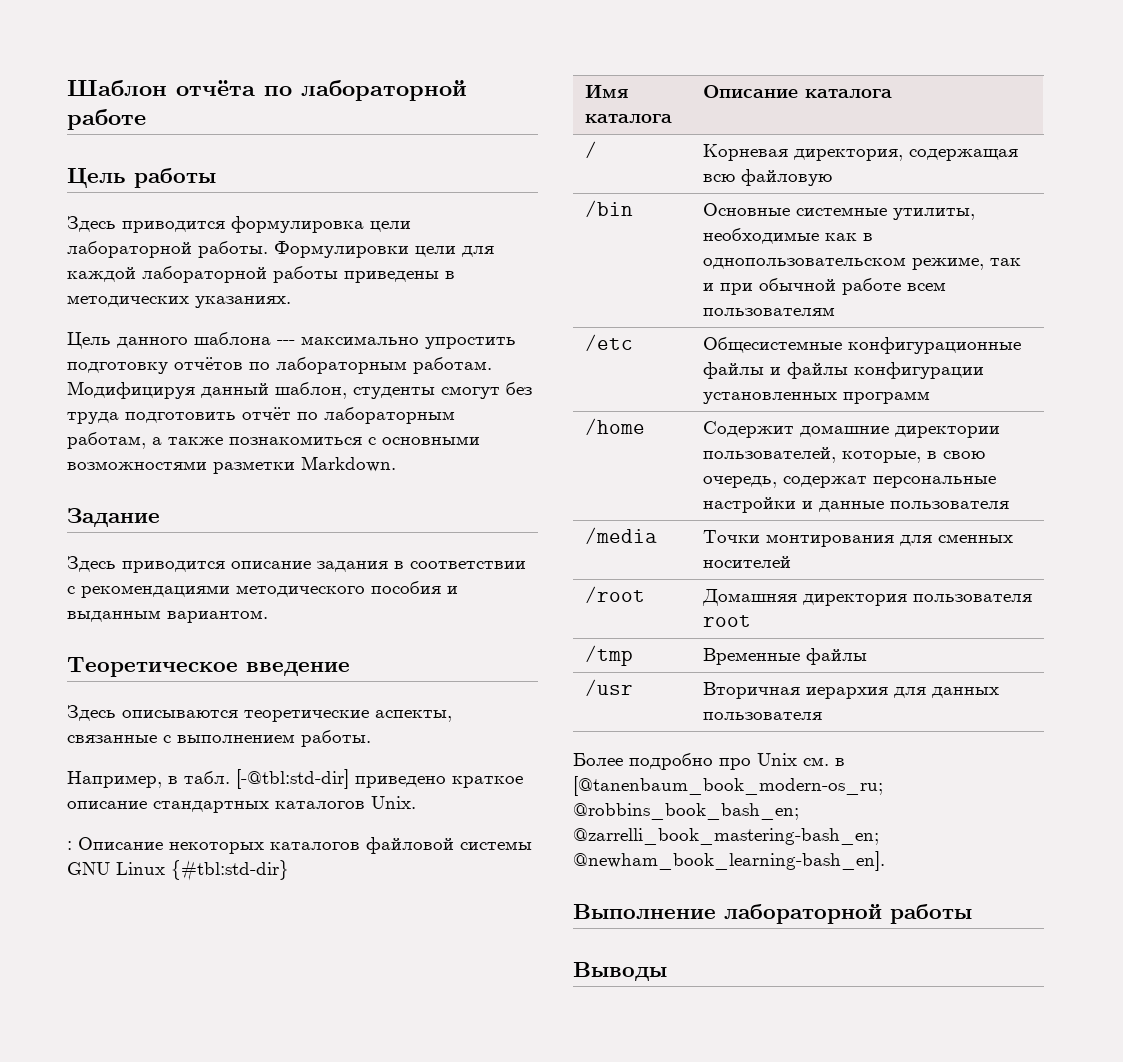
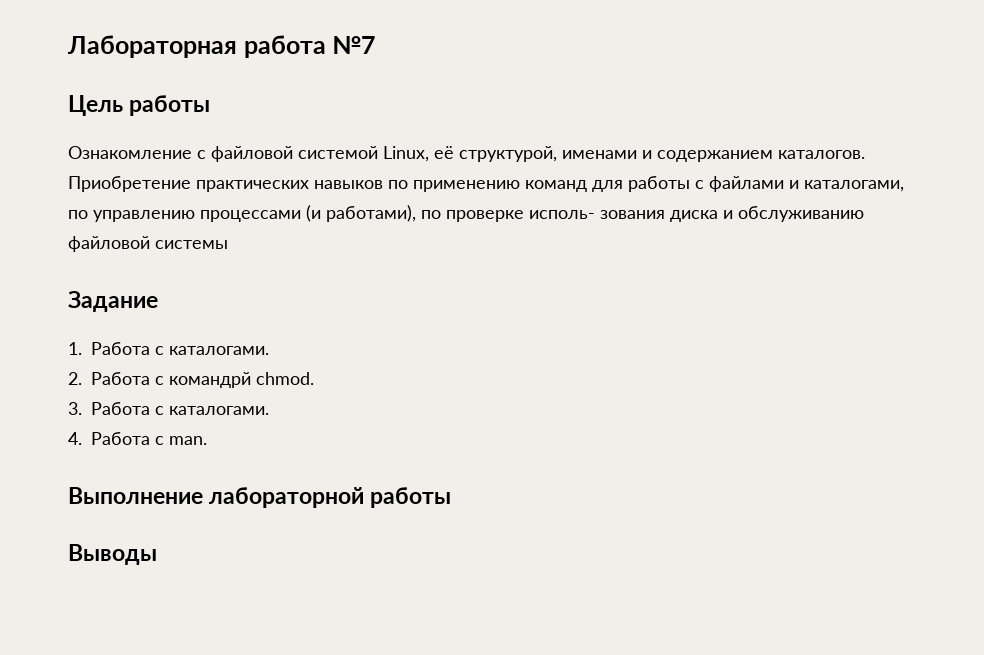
[67,80,467,101] [67,109,146,130] [67,168,216,188] [67,216,411,233] [67,241,494,258] [67,266,455,283] [67,295,291,308] [67,332,516,349] [67,357,492,374] [67,381,532,399] [67,407,455,424] [67,432,480,449] [67,456,396,474] [67,508,160,527] [67,556,526,573] [67,581,458,598] [67,610,268,623] [67,657,350,677] [67,705,452,722] [67,730,371,747] [67,769,523,789] [67,796,416,813] [67,837,532,854] [67,860,289,881] [584,84,629,98] [584,114,672,123] [702,85,892,98] [584,141,597,158] [702,144,1018,161] [702,169,832,186] [584,200,633,217] [702,203,975,220] [702,228,873,244] [702,257,1021,270] [702,278,946,295] [702,307,835,316] [584,334,633,351] [702,337,1021,354] [702,362,984,379] [702,391,930,404] [584,418,645,435] [702,421,1000,438] [702,447,985,463] [702,476,996,488] [702,497,1009,513] [584,527,657,544] [702,530,1013,547] [702,556,791,568] [584,586,645,603] [701,589,1032,606] [702,615,751,627] [584,645,633,666] [702,648,867,665] [584,679,633,696] [702,682,999,699] [702,712,822,720] [573,753,845,770] [573,776,883,796] [573,803,799,820] [573,828,879,845] [573,851,885,871] Шаблон отчёта по лабораторной работе // Цель работы // Здесь приводится формулировка цели лабораторной работы. Формулировки цели для каждой лабораторной работы приведены в методических указаниях. // Цель данного шаблона --- максимально упростить подготовку отчётов по лабораторным работам. Модифицируя данный шаблон, студенты смогут без труда подготовить отчёт по лабораторным работам, а также познакомиться с основными возможностями разметки Markdown. // Задание // Здесь приводится описание задания в соответствии с рекомендациями методического пособия и выданным вариантом. // Теоретическое введение // Здесь описываются теоретические аспекты, связанные с выполнением работы. // Например, в табл. [-@tbl:std-dir] приведено краткое описание стандартных каталогов Unix. // : Описание некоторых каталогов файловой системы GNU Linux {#tbl:std-dir} // Имя каталога | Описание каталога // / | Корневая директория, содержащая всю файловую // /bin | Основные системные утилиты, необходимые как в однопользовательском режиме, так и при обычной работе всем пользователям // /etc | Общесистемные конфигурационные файлы и файлы конфигурации установленных программ // /home | Содержит домашние директории пользователей, которые, в свою очередь, содержат персональные настройки и данные пользователя // /media | Точки монтирования для сменных носителей // /root | Домашняя директория пользователя root // /tmp | Временные файлы // /usr | Вторичная иерархия для данных пользователя // Более подробно про Unix см. в [@tanenbaum_book_modern-os_ru; @robbins_book_bash_en; @zarrelli_book_mastering-bash_en; @newham_book_learning-bash_en]. -> [67,35,377,58] [68,95,211,116] [68,146,865,162] [68,176,904,192] [68,205,864,222] [68,236,228,252] [68,291,158,312] [68,342,269,355] [68,372,314,388] [68,402,269,415] [68,432,207,445] Лабораторная работа №7 // Цель работы // Ознакомление с файловой системой Linux, её структурой, именами и содержанием каталогов. Приобретение практических навыков по применению команд для работы с файлами и каталогами, по управлению процессами (и работами), по проверке исполь- зования диска и обслуживанию файловой системы // Задание // 1. Работа с каталогами. // 2. Работа с командрй chmod. // 3. Работа с каталогами. // 4. Работа с man.

